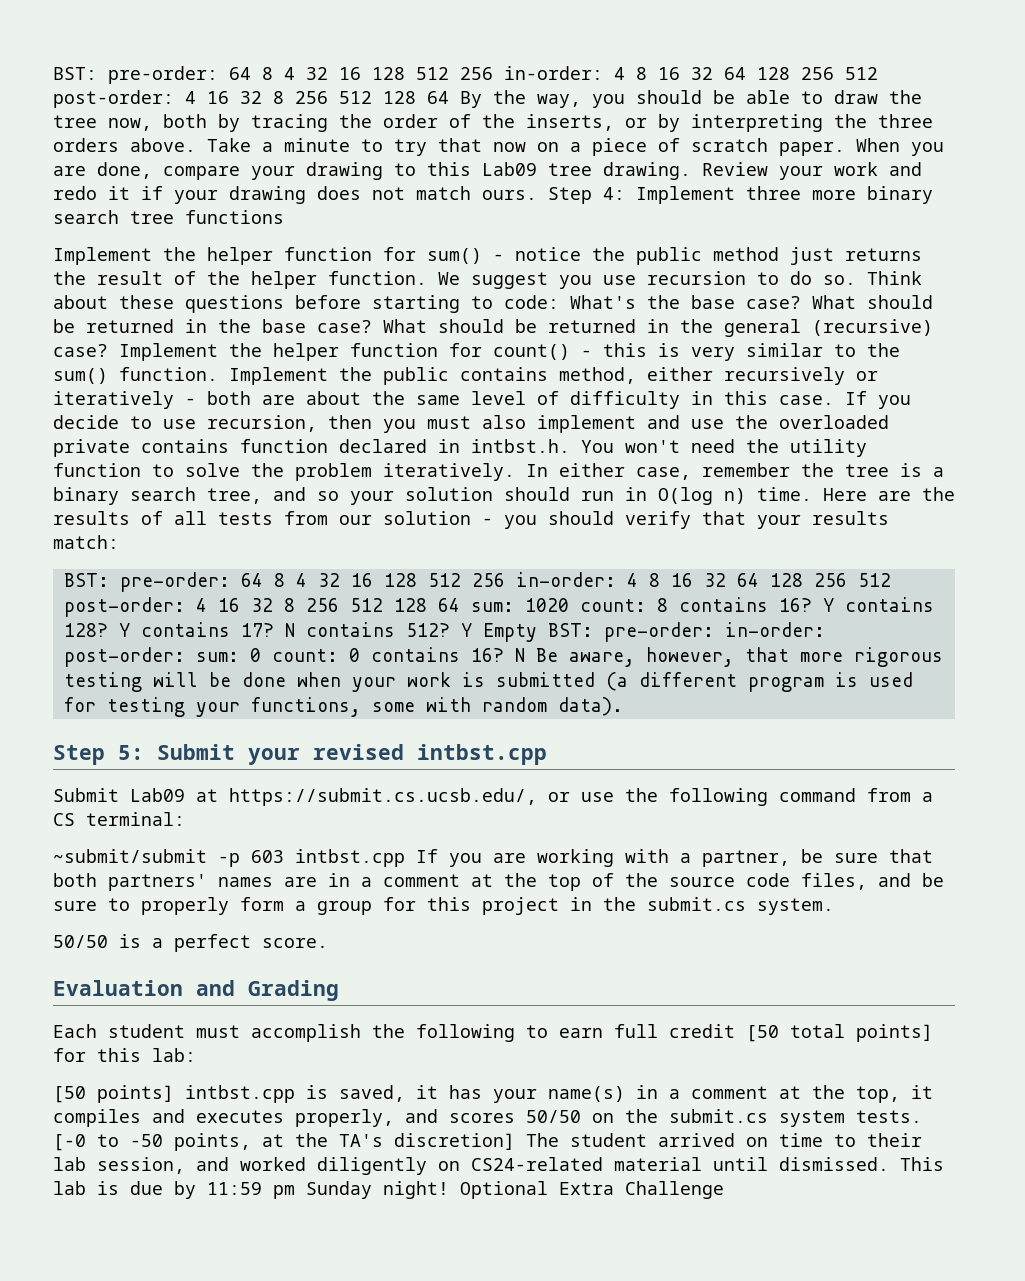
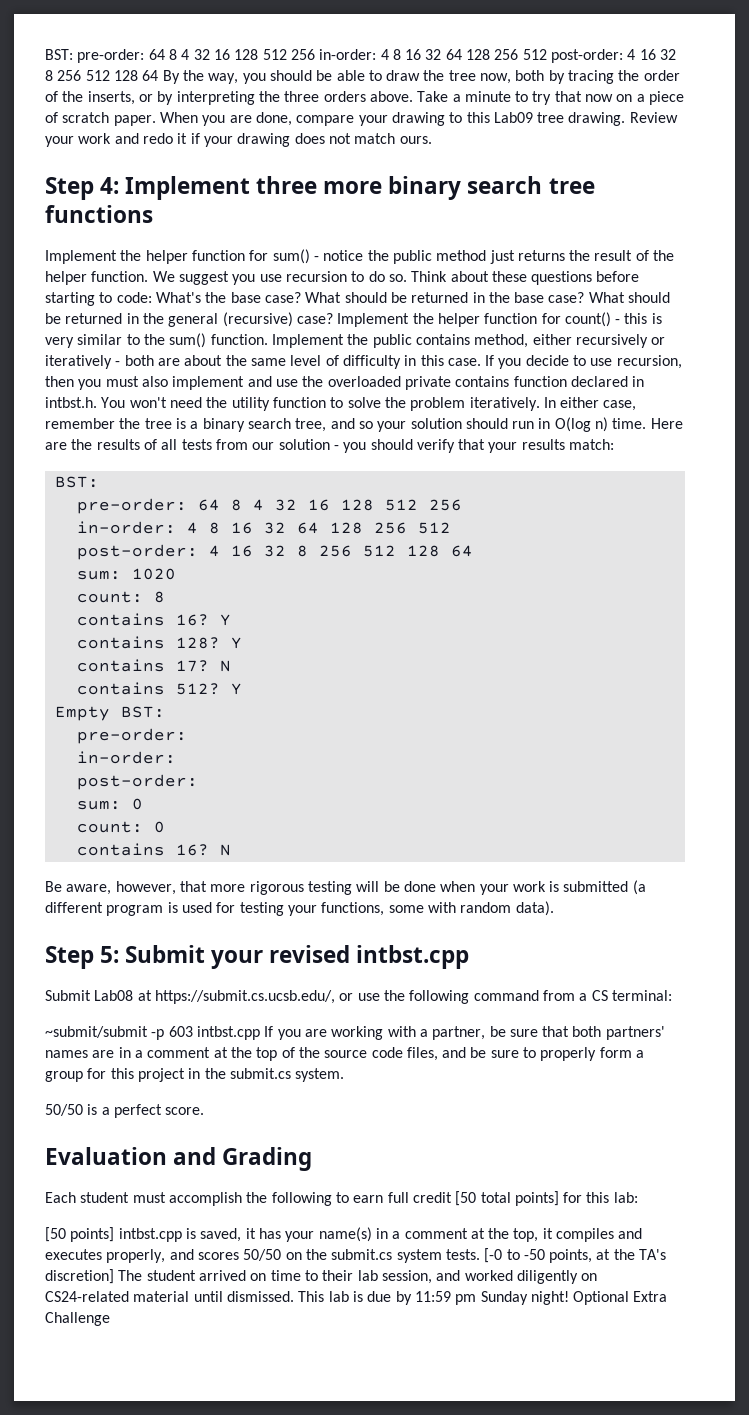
(537, 195) none -> (432, 140) //
[119,572,891,592] [63,597,460,617] pre-order: 64 8 4 32 16 128 512 256 in-order: 4 8 16 32 64 128 256 512 post-order: 4 16 32 8 256 512 128 64 -> [76,498,462,514] [76,521,451,534] [76,544,473,560] // pre-order: 64 8 4 32 16 128 512 256 // in-order: 4 8 16 32 64 128 256 512 // post-order: 4 16 32 8 256 512 128 64 //
(569, 605) none -> (176, 574) //
(668, 605) none -> (165, 597) //
(834, 605) none -> (231, 620) //
(130, 630) none -> (242, 643) //
(295, 630) none -> (231, 666) //
(472, 630) none -> (242, 689) //
[603,622,825,642] [63,647,185,667] pre-order: in-order: post-order: -> [76,728,187,744] [76,751,176,764] [76,774,198,790] // pre-order: // in-order: // post-order: //
(261, 655) none -> (143, 804) //
(360, 655) none -> (165, 827) //
(525, 655) none -> (231, 850) //
[130,788,185,802] Lab09 -> [94,990,134,1001] Lab08

